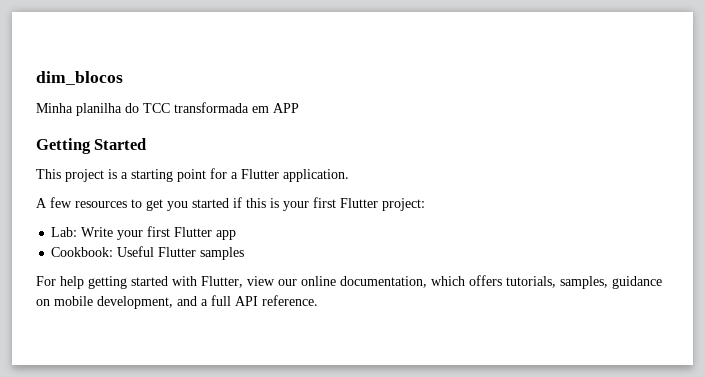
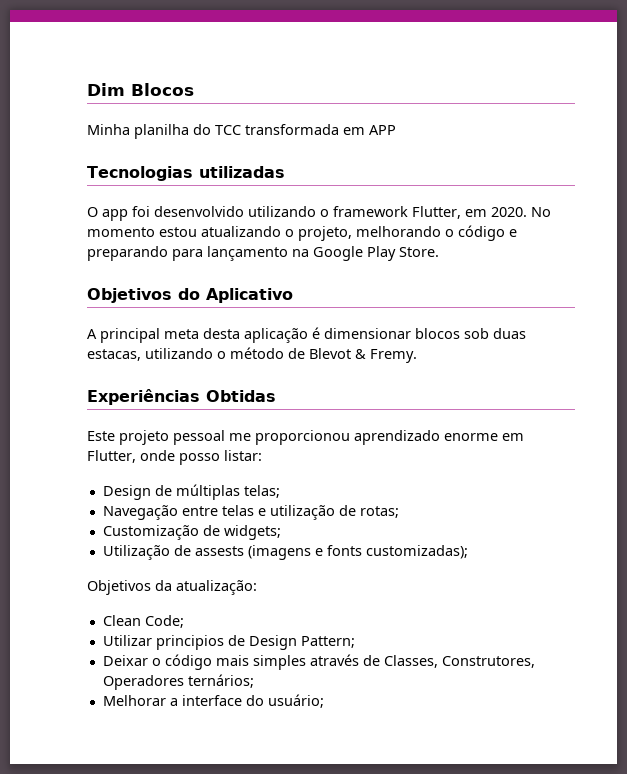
[36,71,123,85] dim_blocos -> [87,83,194,96] Dim Blocos
[36,138,147,154] [36,168,349,182] [36,197,425,211] [51,226,237,240] [51,246,245,260] [36,275,662,289] [36,295,318,309] Getting Started // This project is a starting point for a Flutter application. // A few resources to get you started if this is your first Flutter project: // Lab: Write your first Flutter app // Cookbook: Useful Flutter samples // For help getting started with Flutter, view our online documentation, which offers tutorials, samples, guidance on mobile development, and a full API reference. -> [87,166,285,181] [87,206,551,221] [87,225,517,241] [87,246,439,261] [87,288,293,303] [87,327,526,343] [87,347,417,363] [87,389,276,405] [87,430,524,445] [87,450,262,465] [102,484,280,500] [102,505,399,520] [102,525,281,540] [102,545,468,560] [87,580,257,595] [102,615,184,628] [102,635,355,650] [102,654,535,670] [102,674,254,690] [102,694,324,708] Tecnologias utilizadas // O app foi desenvolvido utilizando o framework Flutter, em 2020. No momento estou atualizando o projeto, melhorando o código e preparando para lançamento na Google Play Store. // Objetivos do Aplicativo // A principal meta desta aplicação é dimensionar blocos sob duas estacas, utilizando o método de Blevot & Fremy. // Experiências Obtidas // Este projeto pessoal me proporcionou aprendizado enorme em Flutter, onde posso listar: // Design de múltiplas telas; // Navegação entre telas e utilização de rotas; // Customização de widgets; // Utilização de assests (imagens e fonts customizadas); // Objetivos da atualização: // Clean Code; // Utilizar principios de Design Pattern; // Deixar o código mais simples através de Classes, Construtores, Operadores ternários; // Melhorar a interface do usuário;

